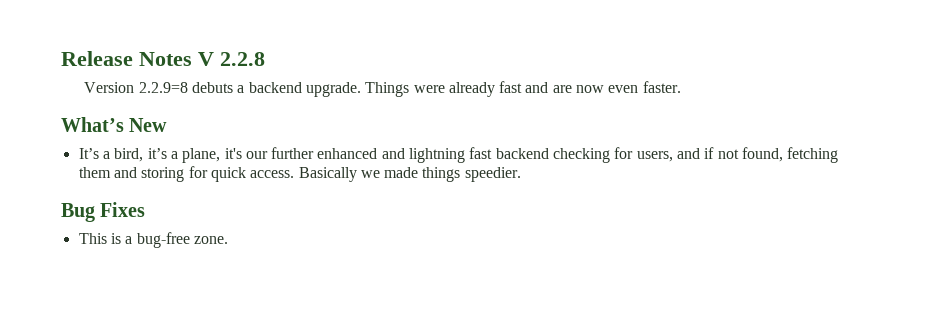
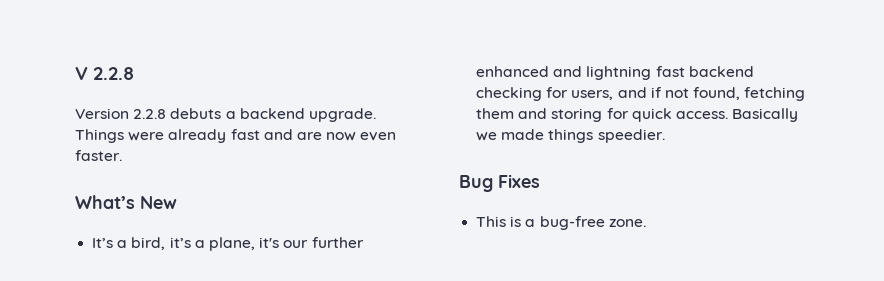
[61,51,192,66] Release Notes -> (75, 73) none
[138,82,188,93] 2.2.9=8 -> [133,109,167,119] 2.2.8

